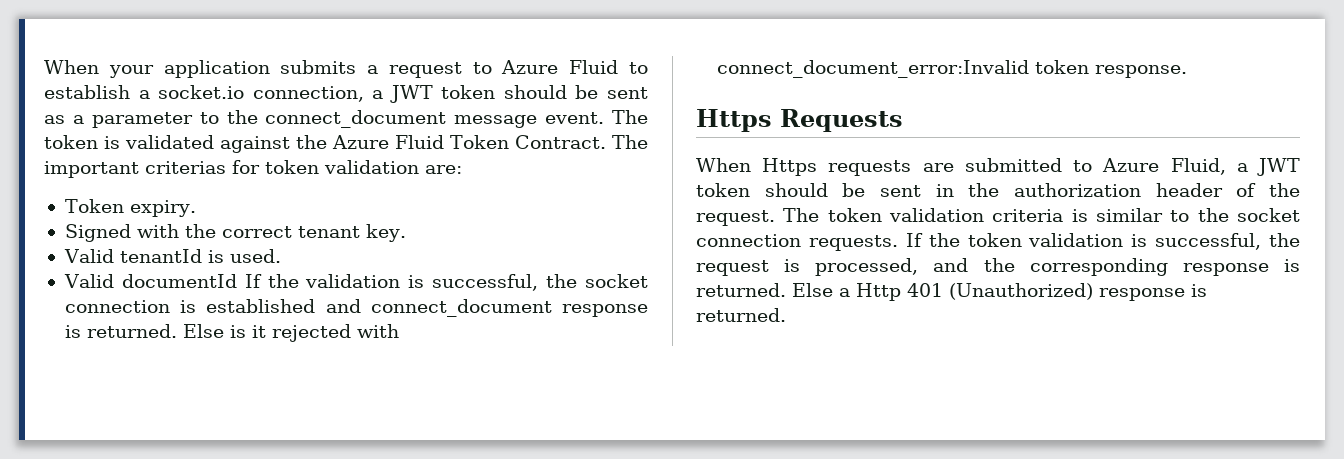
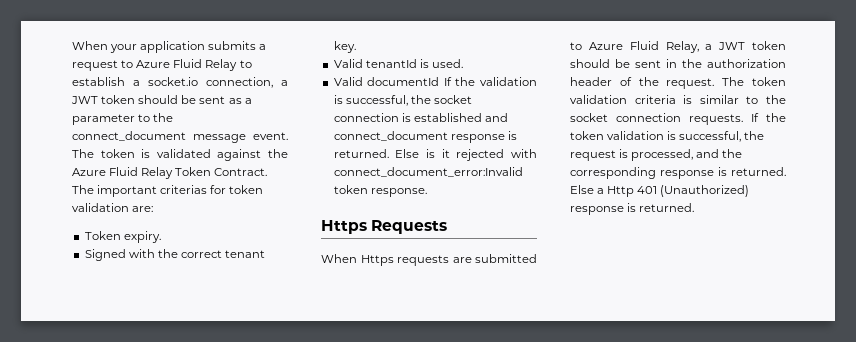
(619, 67) none -> [205,59,238,71] Relay
(445, 142) none -> [141,167,174,179] Relay
[1170,158,1226,175] Fluid, -> [629,41,699,53] Fluid Relay,

